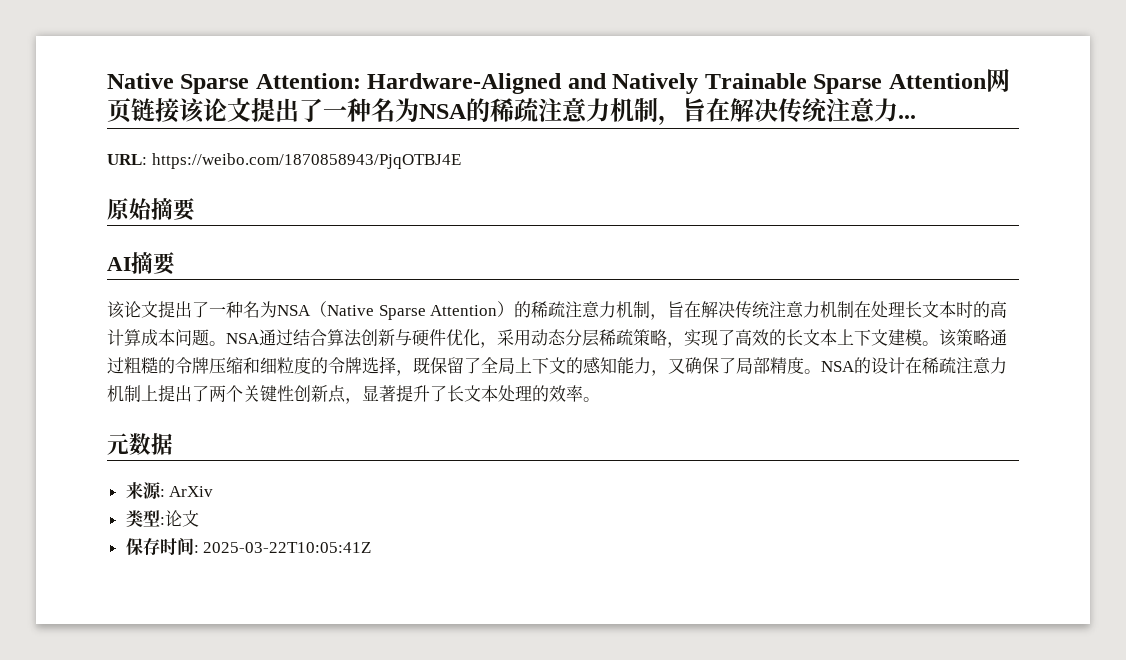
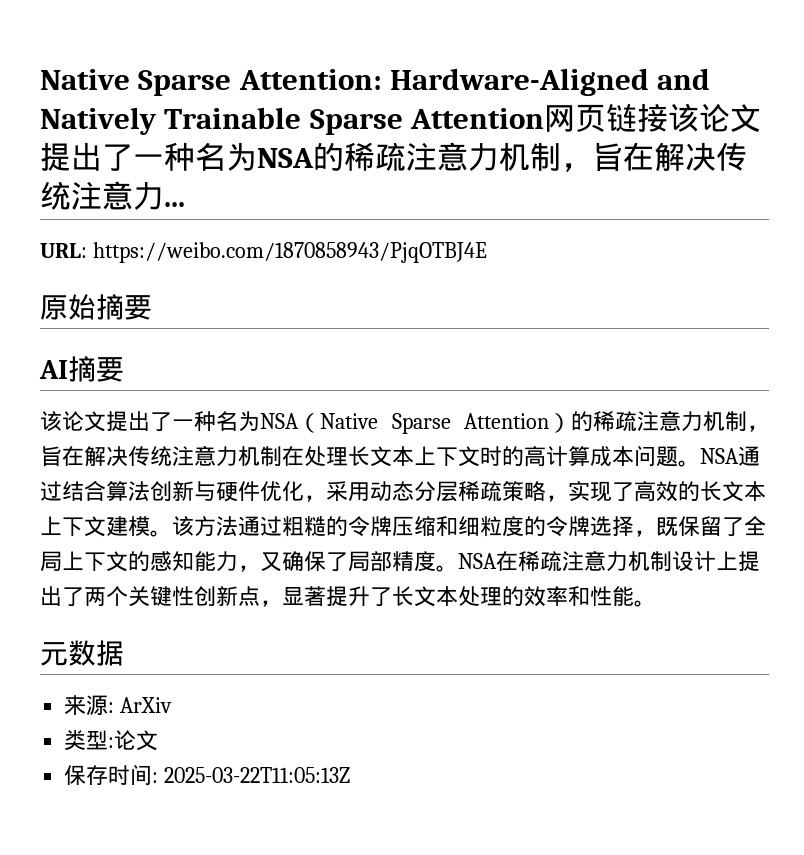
(957, 309) none -> [414,446,480,467] 上下文
[956,329,990,346] 策略 -> [194,516,238,536] 方法
[854,357,905,374] 的设计 -> (497, 561) none
(141, 393) none -> [672,551,716,572] 设计
(583, 393) none -> [568,586,634,606] 和性能
[203,542,372,553] 2025-03-22T10:05:41Z -> [164,767,351,783] 2025-03-22T11:05:13Z

